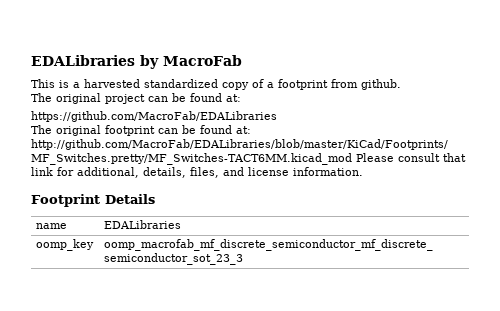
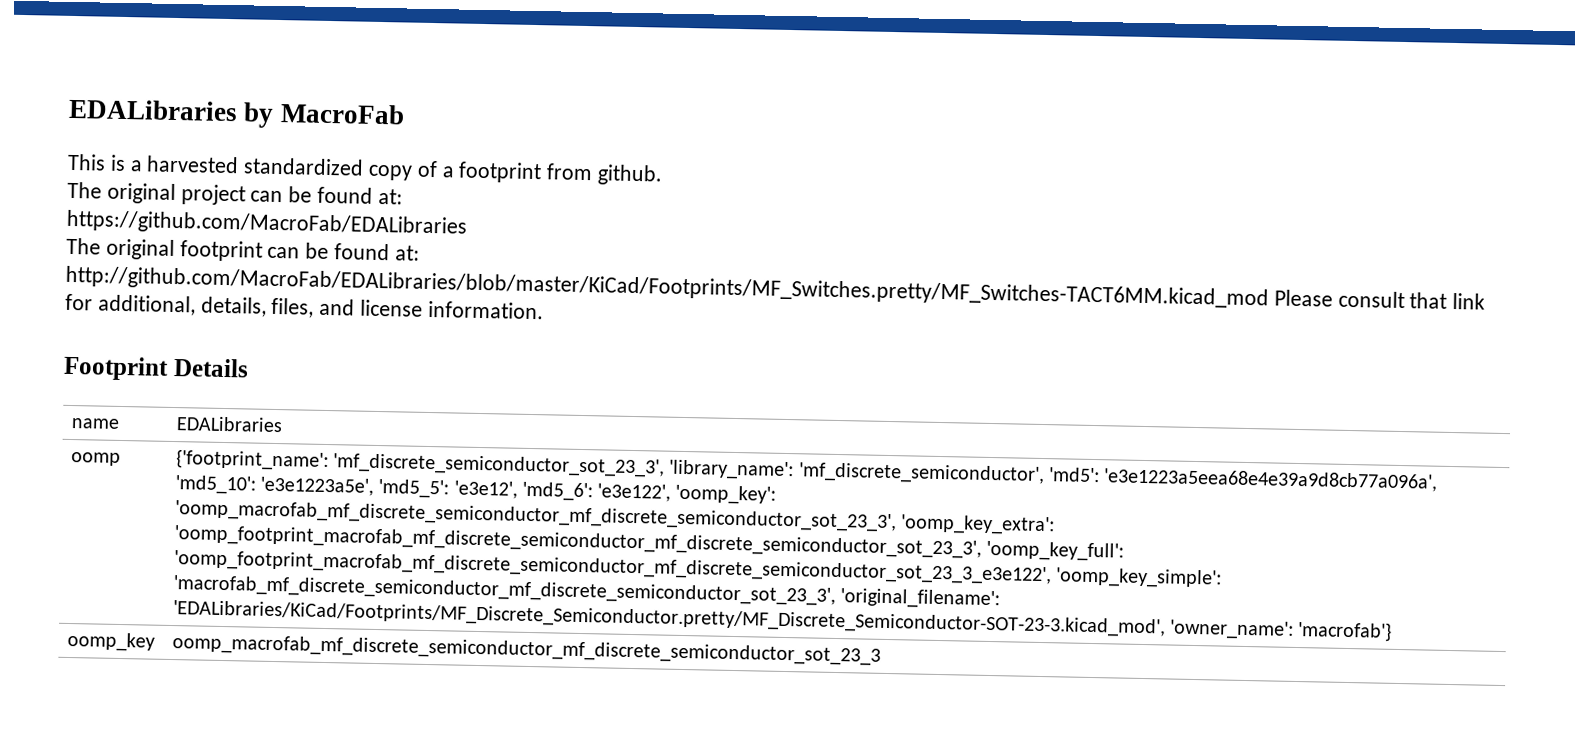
(182, 224) none -> [70,451,121,466] [175,449,1439,492] [174,475,777,505] [174,500,1056,536] [173,525,1125,562] [173,550,1223,589] [172,575,1001,610] [172,600,1393,642] // oomp | {'footprint_name': 'mf_discrete_semiconductor_sot_23_3', 'library_name': 'mf_discrete_semiconductor', 'md5': 'e3e1223a5eea68e4e39a9d8cb77a096a', 'md5_10': 'e3e1223a5e', 'md5_5': 'e3e12', 'md5_6': 'e3e122', 'oomp_key': 'oomp_macrofab_mf_discrete_semiconductor_mf_discrete_semiconductor_sot_23_3', 'oomp_key_extra': 'oomp_footprint_macrofab_mf_discrete_semiconductor_mf_discrete_semiconductor_sot_23_3', 'oomp_key_full': 'oomp_footprint_macrofab_mf_discrete_semiconductor_mf_discrete_semiconductor_sot_23_3_e3e122', 'oomp_key_simple': 'macrofab_mf_discrete_semiconductor_mf_discrete_semiconductor_sot_23_3', 'original_filename': 'EDALibraries/KiCad/Footprints/MF_Discrete_Semiconductor.pretty/MF_Discrete_Semiconductor-SOT-23-3.kicad_mod', 'owner_name': 'macrofab'}

